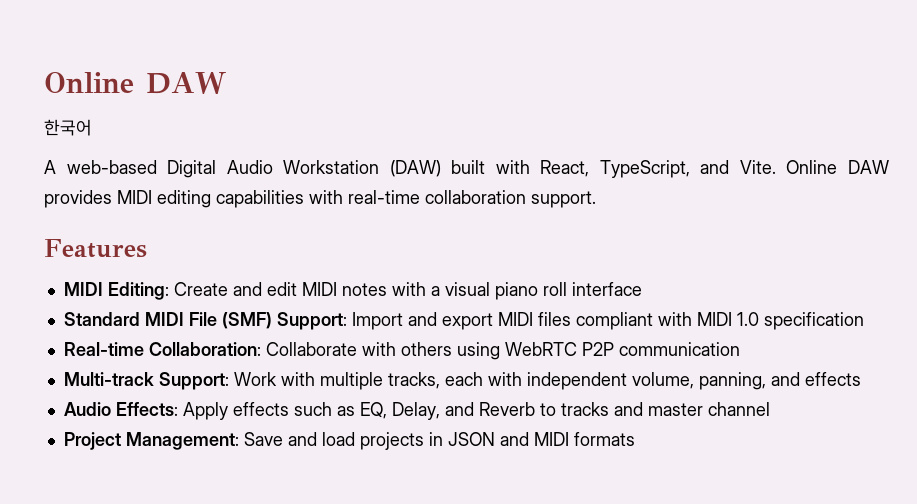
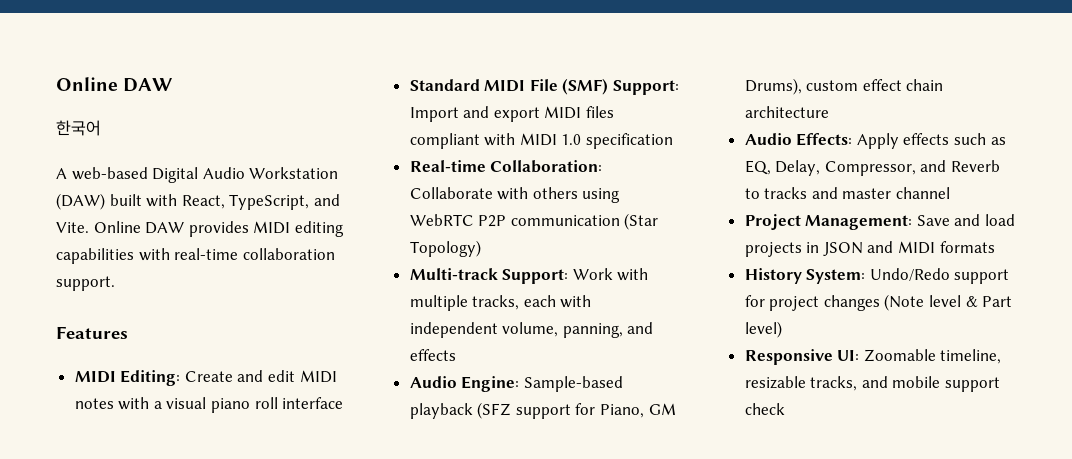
(740, 349) none -> [624,213,659,230] [409,240,481,257] (Star Topology)
(861, 379) none -> [409,376,623,392] [409,402,676,419] [744,78,944,95] [744,106,829,118] // Audio Engine: Sample-based playback (SFZ support for Piano, GM Drums), custom effect chain architecture
(440, 411) none -> [824,161,916,176] Compressor,
(635, 439) none -> [744,268,1010,284] [744,294,1013,311] [744,321,782,338] [744,349,1002,365] [744,376,1001,392] [744,403,785,415] // History System: Undo/Redo support for project changes (Note level & Part level) // Responsive UI: Zoomable timeline, resizable tracks, and mobile support check

